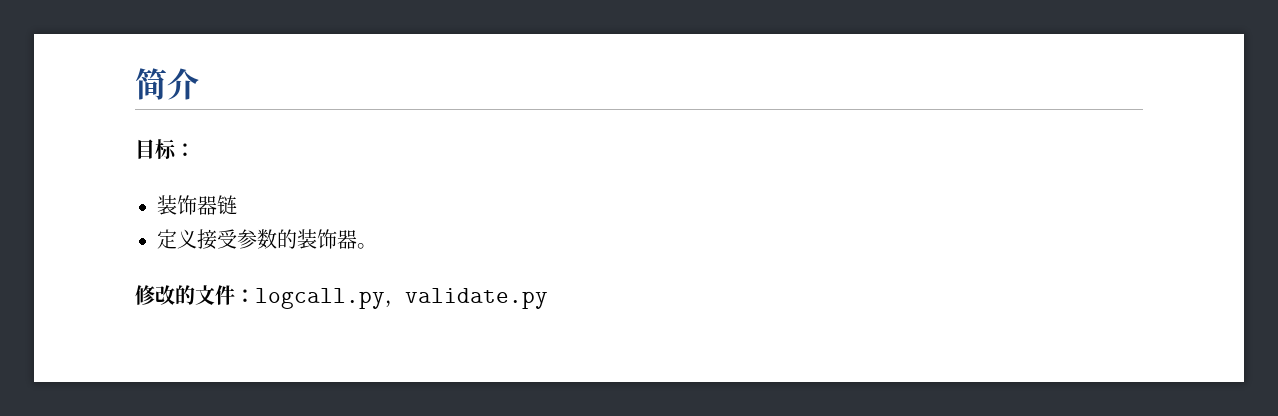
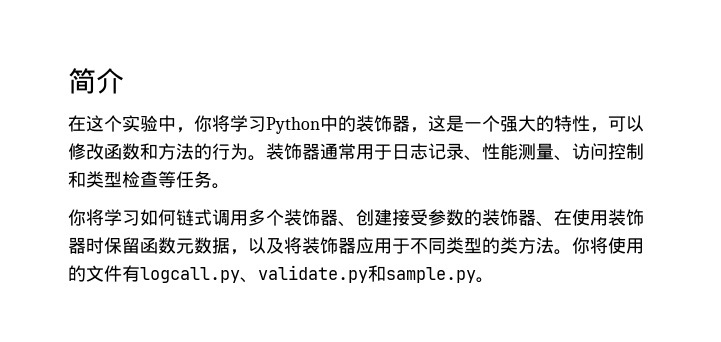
[135,139,195,160] [157,195,237,215] [157,229,377,250] [135,285,548,309] 目标： // 装饰器链 // 定义接受参数的装饰器。 // 修改的文件：logcall.py，validate.py -> [68,115,644,134] [68,143,644,161] [68,171,230,189] [68,209,644,227] [68,237,644,255] [68,265,494,283] 在这个实验中，你将学习Python中的装饰器，这是一个强大的特性，可以修改函数和方法的行为。装饰器通常用于日志记录、性能测量、访问控制和类型检查等任务。 // 你将学习如何链式调用多个装饰器、创建接受参数的装饰器、在使用装饰器时保留函数元数据，以及将装饰器应用于不同类型的类方法。你将使用的文件有logcall.py、validate.py和sample.py。

